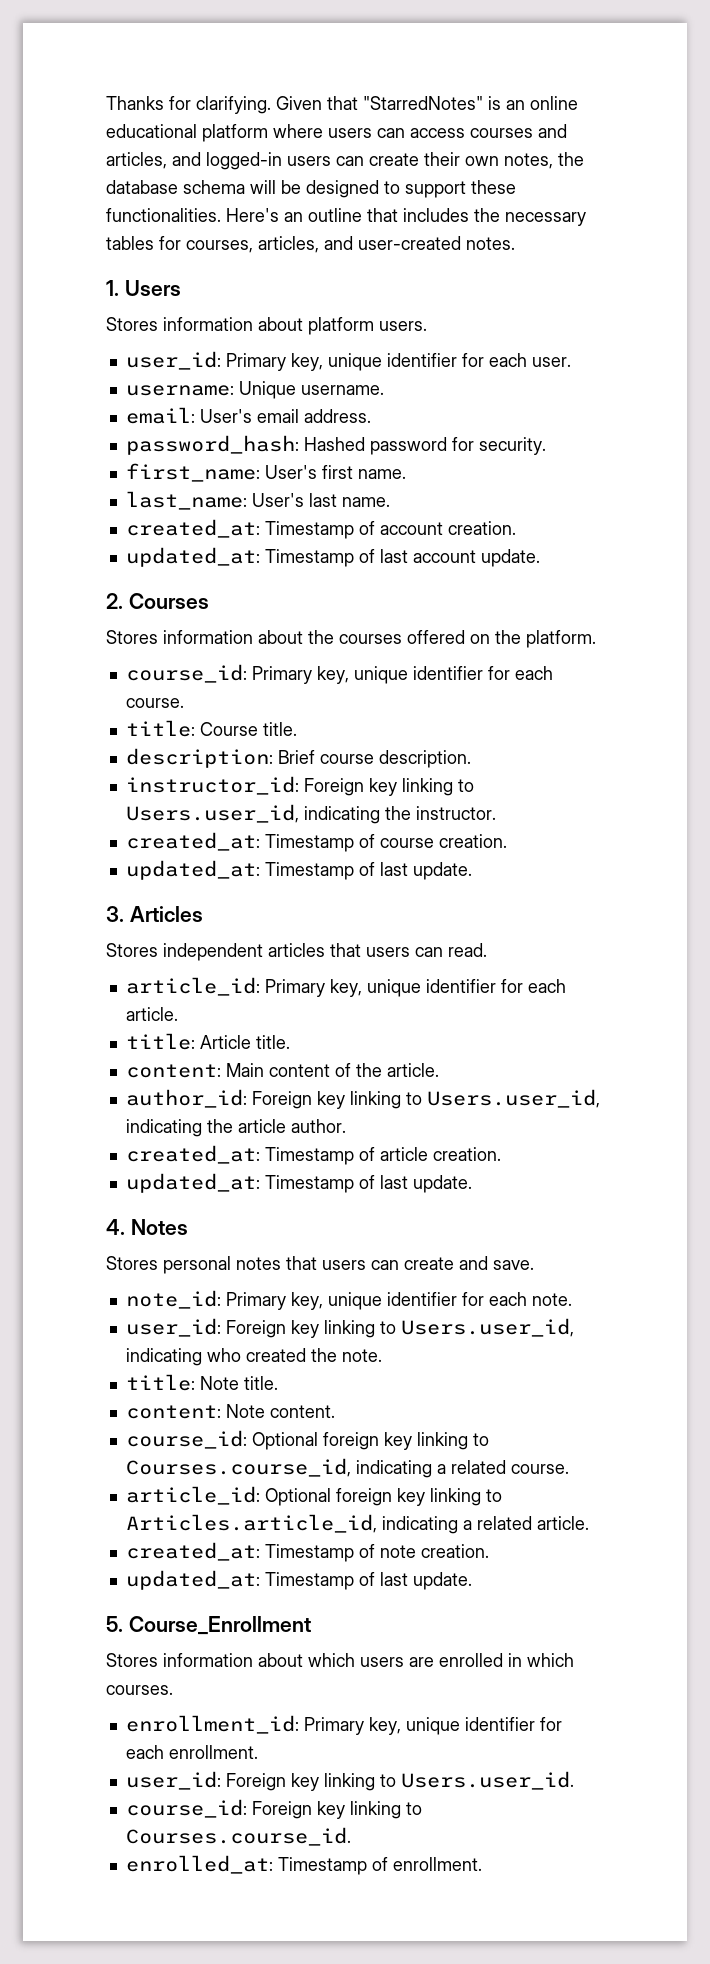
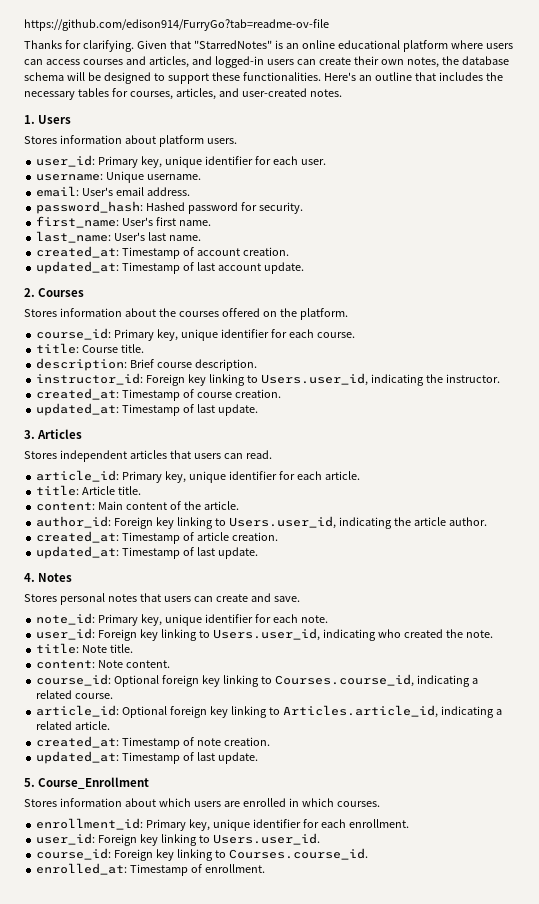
(106, 103) none -> [24,19,329,31] https://github.com/edison914/FurryGo?tab=readme-ov-file //

